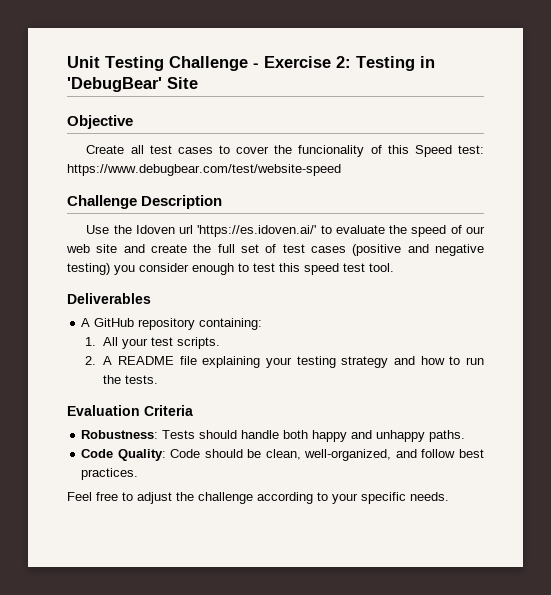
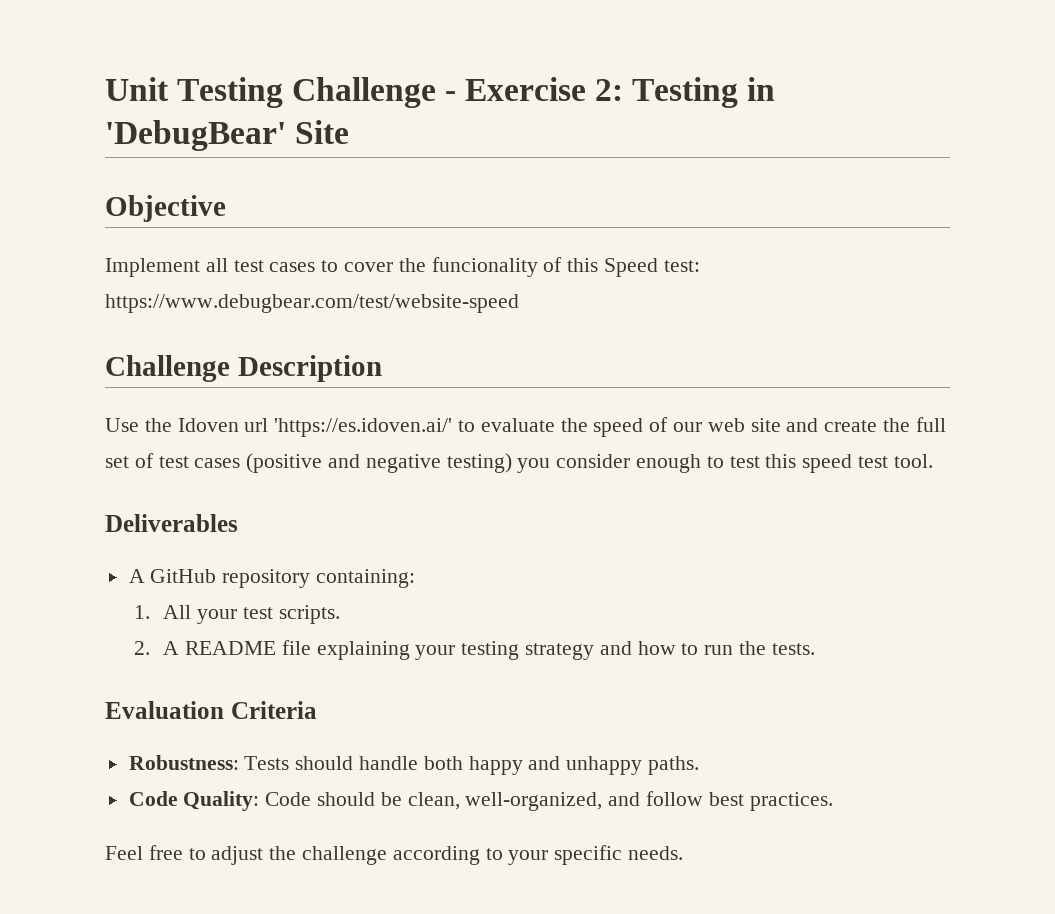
[86,145,125,154] Create -> [105,258,200,277] Implement

